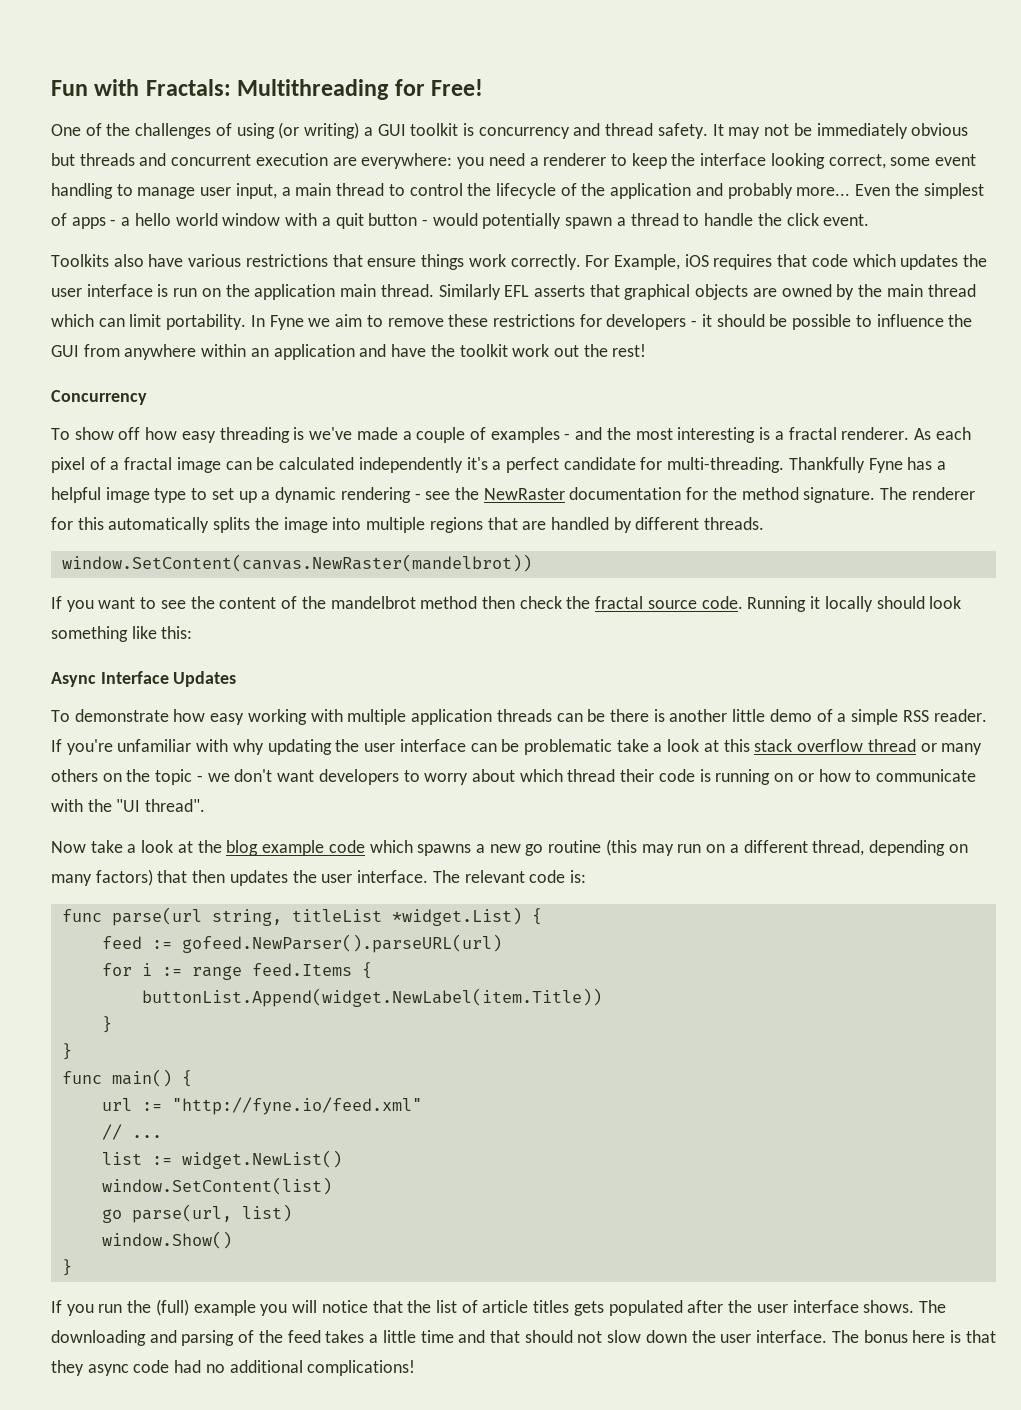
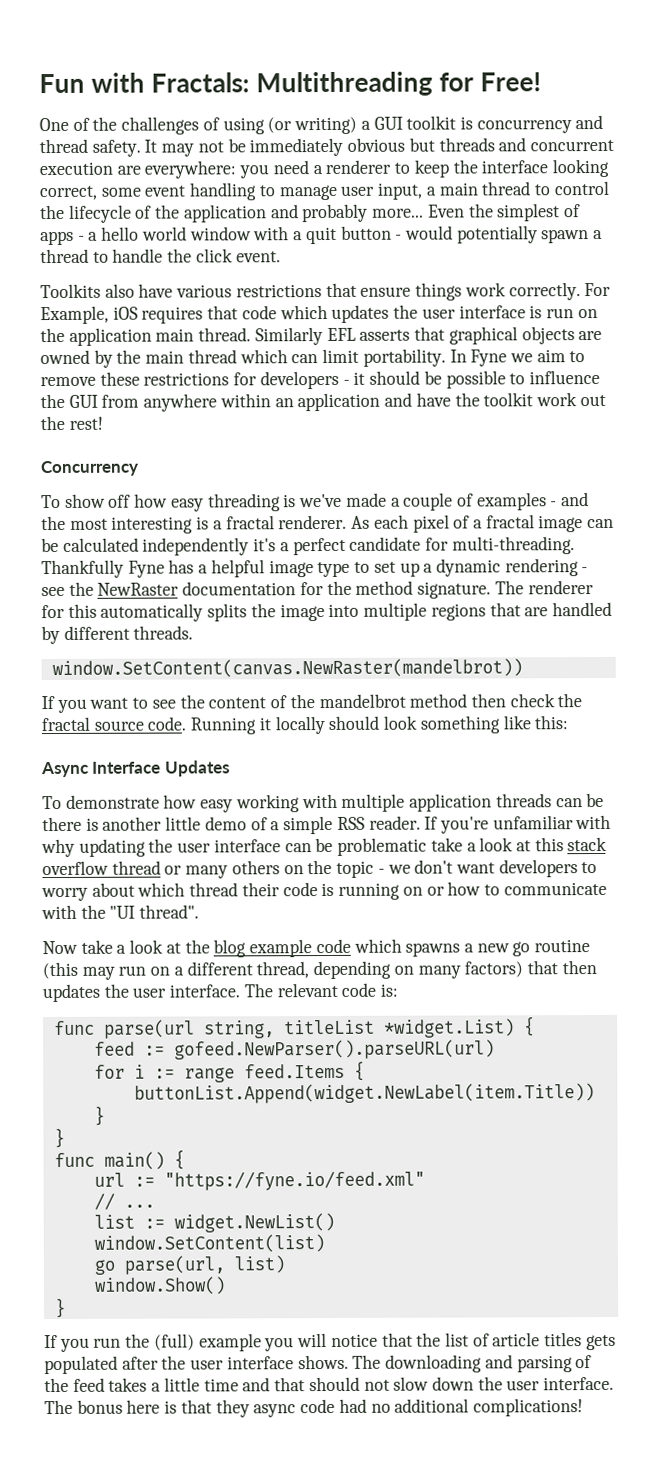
[171,1097,422,1115] "http://fyne.io/feed.xml" -> [163,1170,425,1191] "https://fyne.io/feed.xml"

